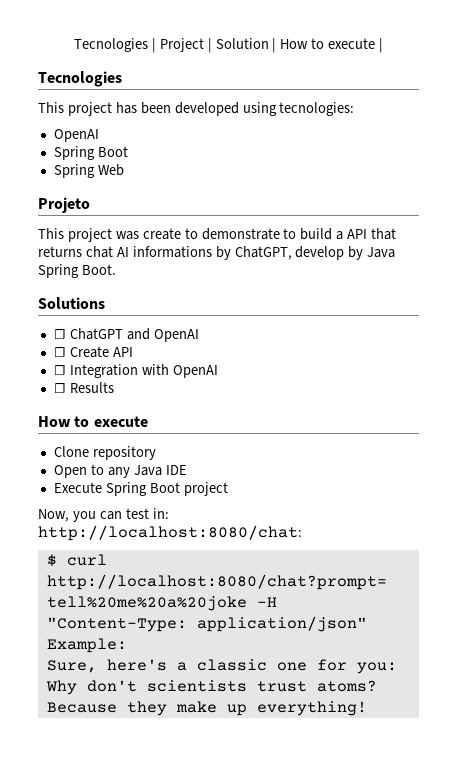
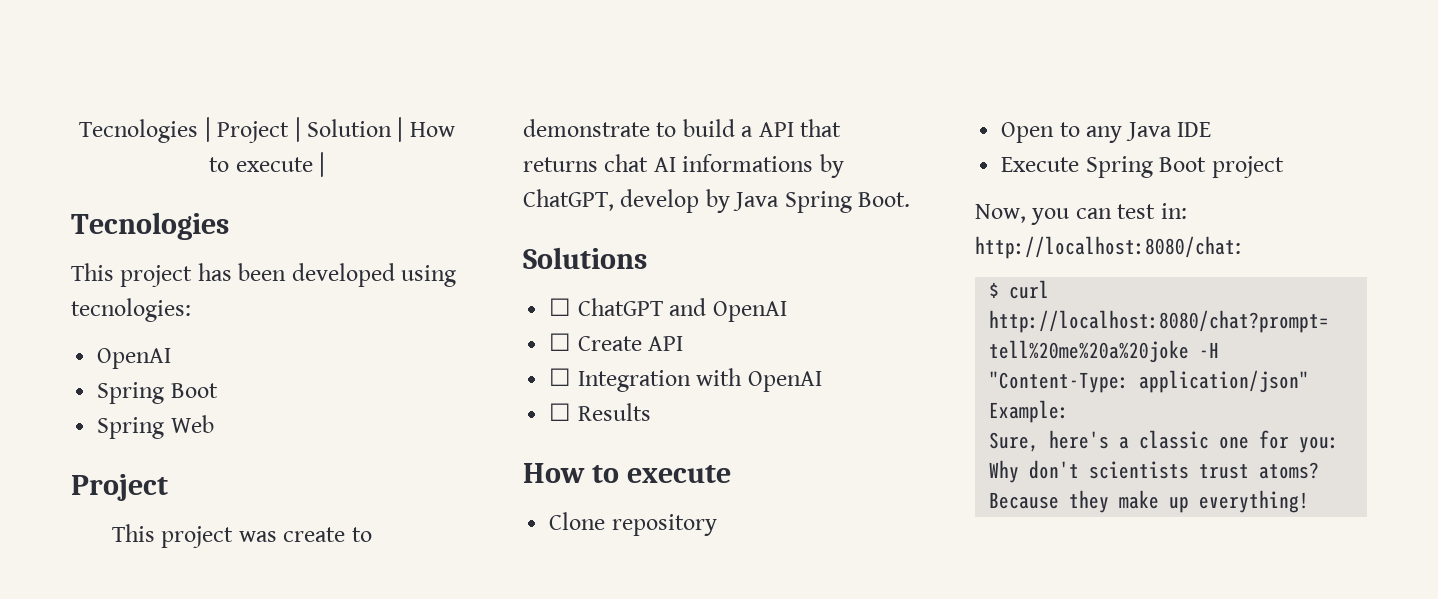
[38,197,90,213] Projeto -> [71,474,168,501] Project

